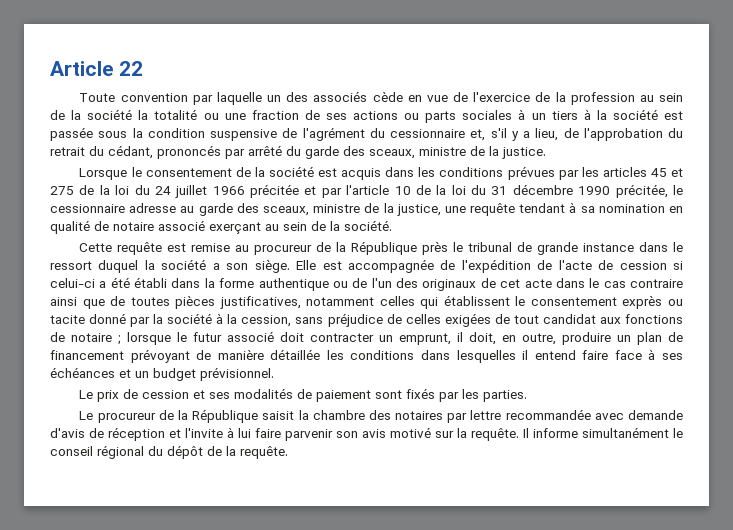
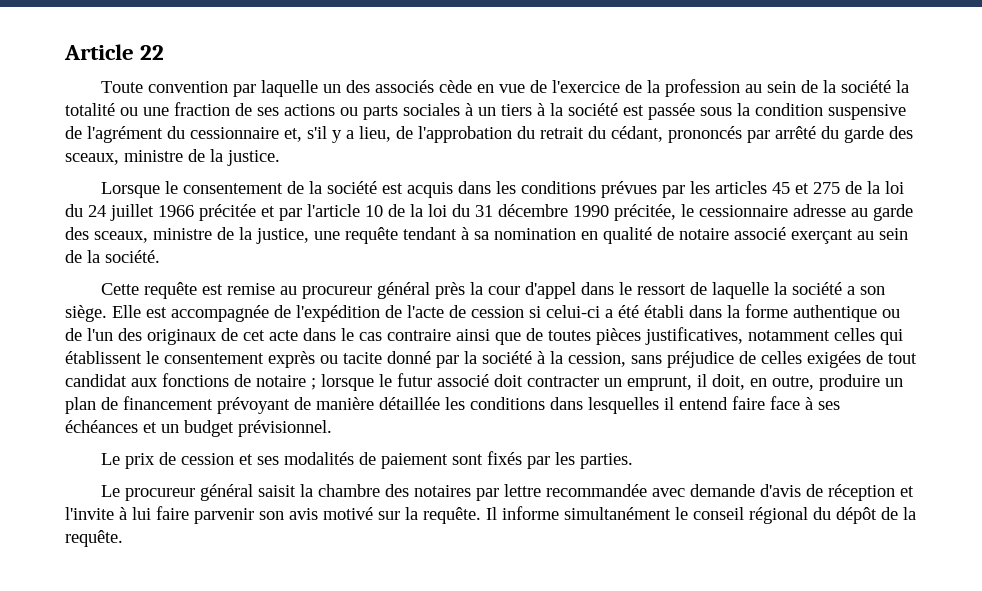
[316,241,635,255] de la République près le tribunal de grande instance -> [376,282,576,299] général près la cour d'appel
[98,260,139,273] duquel -> [689,282,769,299] de laquelle
[158,409,259,423] de la République -> [199,484,253,501] général

